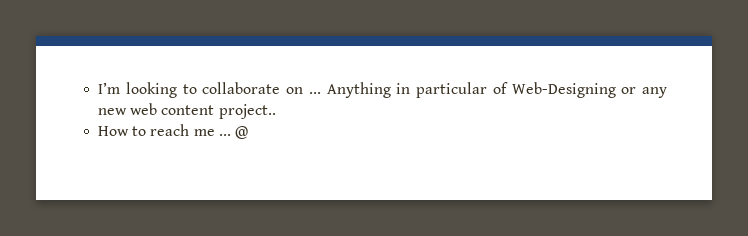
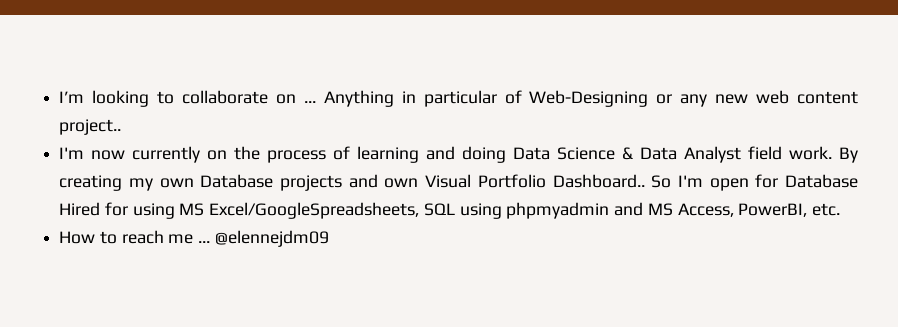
(276, 111) none -> [59,146,859,163] [59,174,858,191] [59,202,840,219] // I'm now currently on the process of learning and doing Data Science & Data Analyst field work. By creating my own Database projects and own Visual Portfolio Dashboard.. So I'm open for Database Hired for using MS Excel/GoogleSpreadsheets, SQL using phpmyadmin and MS Access, PowerBI, etc.
[234,126,248,139] @ -> [214,230,329,247] @elennejdm09

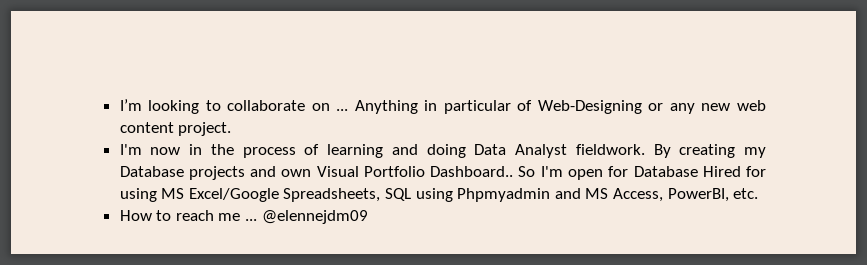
[59,119,122,135] project.. -> [178,122,232,136] project.
[132,146,228,163] currently on -> [189,144,203,155] in
[557,146,833,163] Science & Data Analyst field work. -> [515,144,645,158] Analyst fieldwork.
[159,178,194,188] own -> (766, 152) none
[209,202,420,219] Excel/GoogleSpreadsheets, -> [188,188,381,202] Excel/Google Spreadsheets,
[506,202,610,219] phpmyadmin -> [457,188,551,202] Phpmyadmin

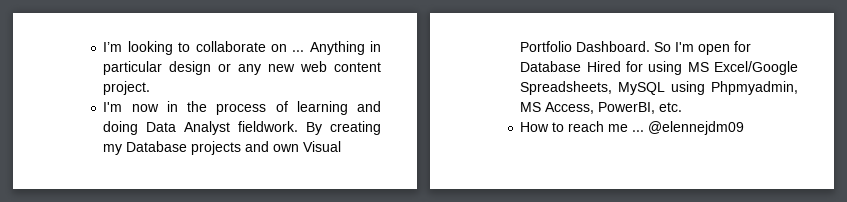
[517,100,642,114] of Web-Designing -> [169,61,212,75] design
[430,166,514,177] Dashboard.. -> [576,41,651,52] Dashboard.
[385,188,581,202] SQL using Phpmyadmin and -> [618,81,798,95] MySQL using Phpmyadmin,

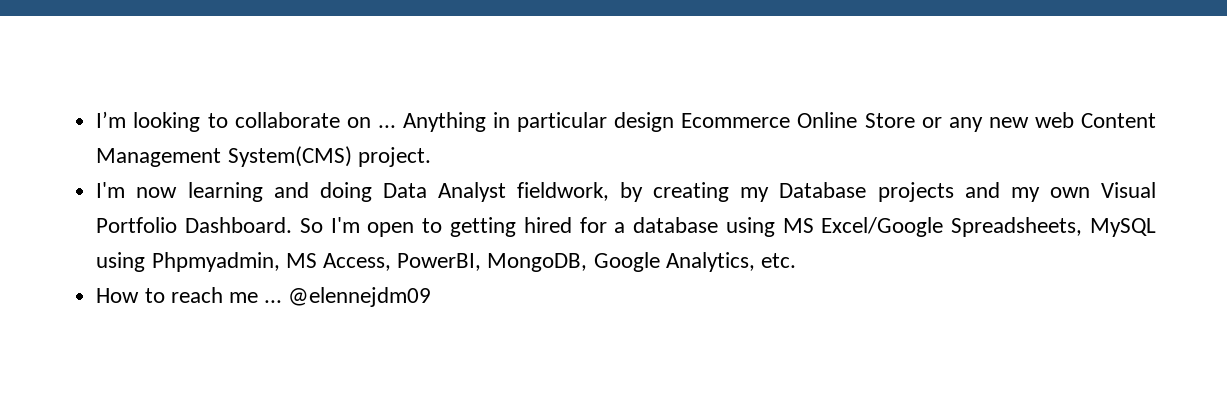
(212, 68) none -> [681,112,915,128] Ecommerce Online Store
[334,62,381,72] content -> [1081,113,1157,128] [96,146,352,167] Content Management System(CMS)
[166,101,288,115] in the process of -> (178, 192) none
[238,121,323,135] fieldwork. By -> [517,182,644,202] fieldwork, by
(270, 146) none -> [1010,187,1040,202] my
[734,41,752,52] [520,61,644,72] for Database Hired for -> [422,217,719,237] to getting hired for a database
(656, 108) none -> [487,252,755,272] MongoDB, Google Analytics,

